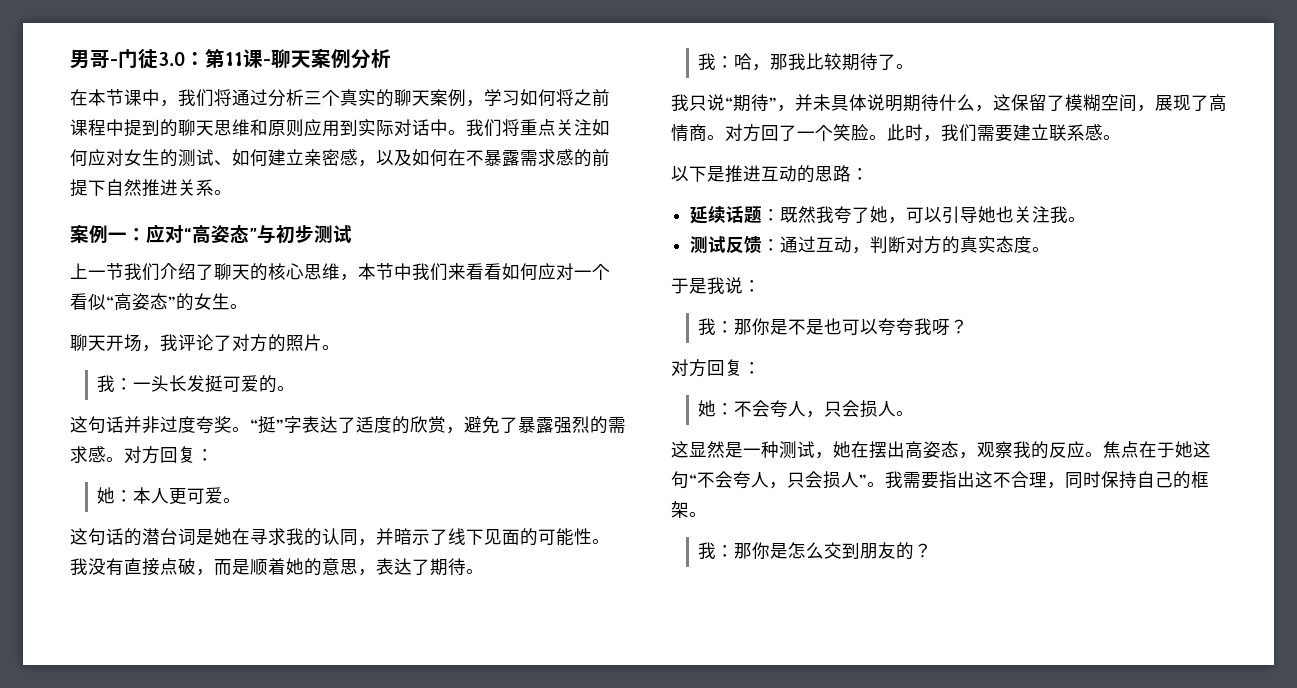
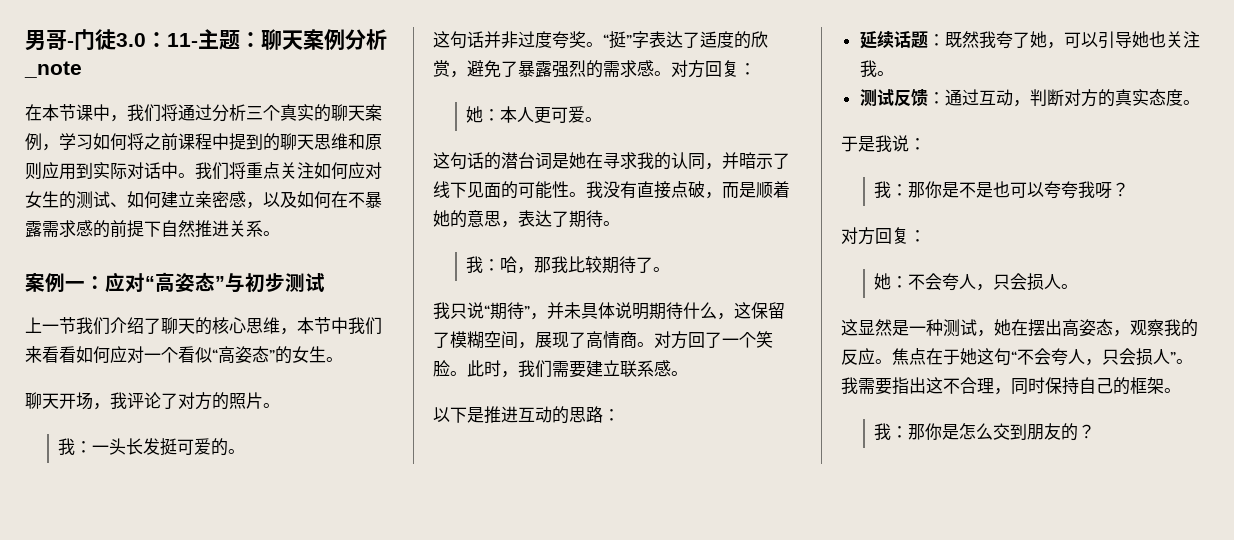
[205,49,271,68] 第11课- -> [167,29,261,50] 11-主题：
(391, 58) none -> [24,61,82,78] _note

